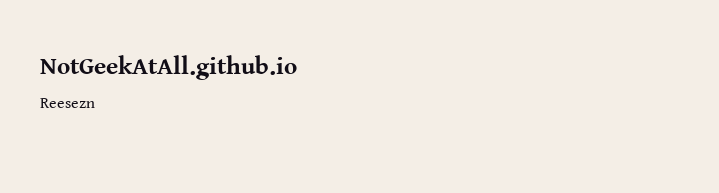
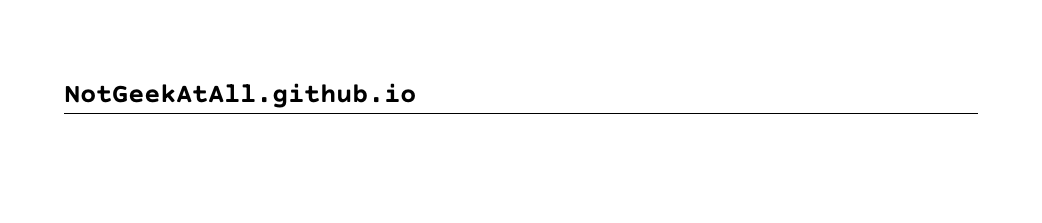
[40,98,95,108] // Reesezn -> (416, 95) none

